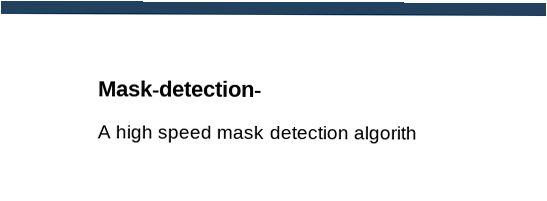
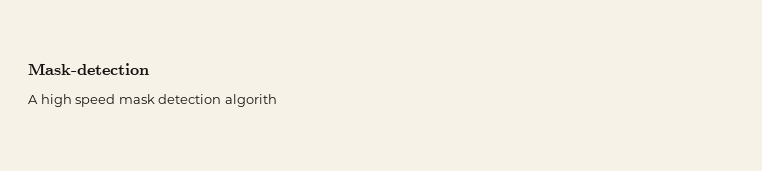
[98,80,262,97] Mask-detection- -> [28,63,149,75] Mask-detection

